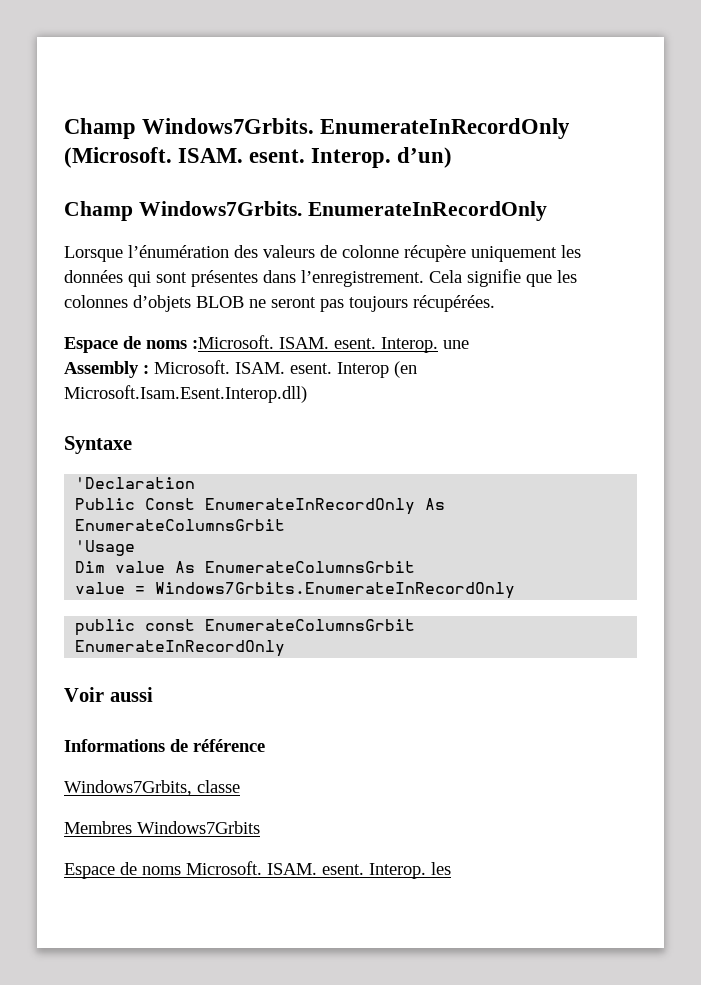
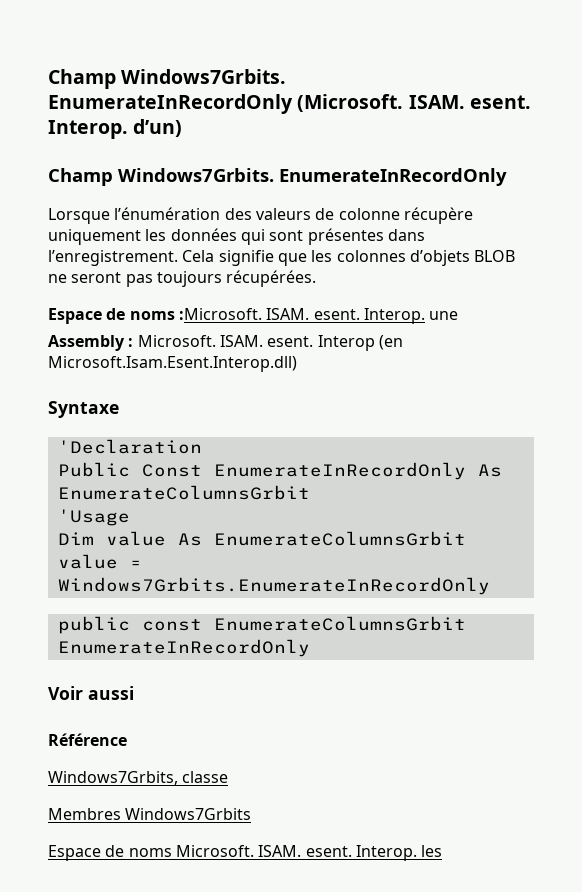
[64,739,265,752] Informations de référence -> [48,733,127,746] Référence

